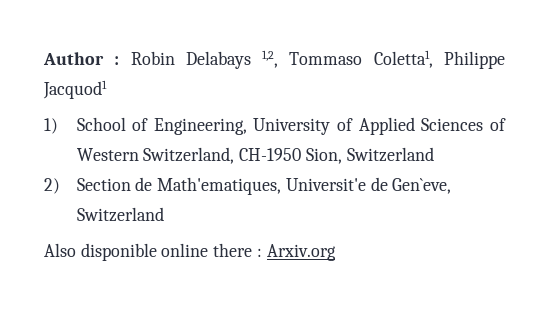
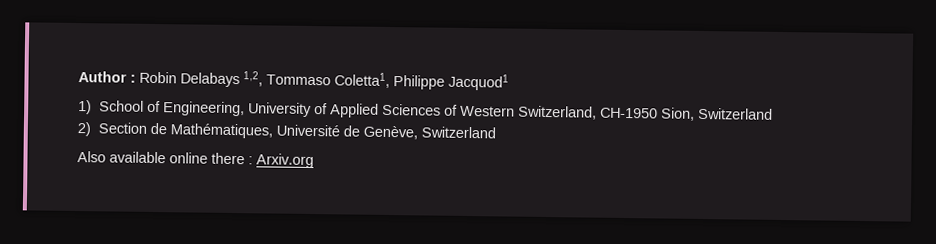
[157,177,452,195] Math'ematiques, Universit'e de Gen`eve, -> [169,123,418,140] Mathématiques, Université de Genève,
[80,243,157,261] disponible -> [109,151,166,164] available

